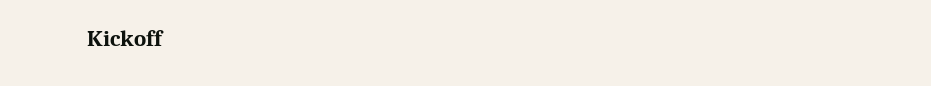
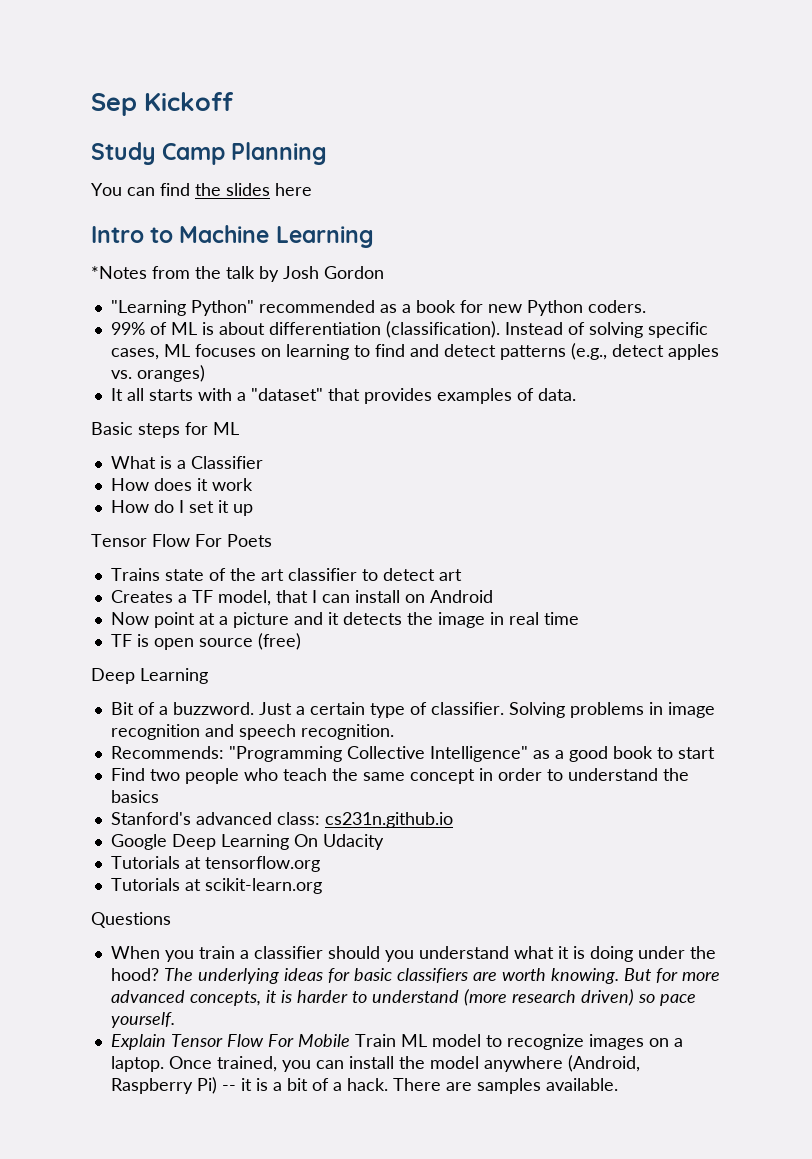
(87, 38) none -> [91,93,137,116] Sep
(164, 38) none -> [91,142,328,165] [91,183,312,196] [91,225,374,248] [91,266,384,282] [110,300,646,316] [110,321,708,338] [110,343,719,360] [110,365,205,382] [110,388,576,404] [91,422,239,438] [110,456,263,469] [110,478,253,491] [110,500,253,516] [91,534,272,547] [110,568,462,581] [110,590,493,606] [110,612,579,628] [110,633,301,650] [91,668,208,684] [110,702,715,718] [110,724,394,740] [110,746,715,762] [110,768,689,784] [110,790,159,803] [110,812,453,828] [110,834,384,850] [110,856,320,872] [110,878,322,894] [91,912,171,928] [110,946,716,962] [110,968,720,984] [110,989,696,1006] [110,1012,175,1028] [110,1034,683,1050] [110,1055,640,1072] [110,1077,618,1094] // Study Camp Planning // You can find the slides here // Intro to Machine Learning // *Notes from the talk by Josh Gordon // "Learning Python" recommended as a book for new Python coders. // 99% of ML is about differentiation (classification). Instead of solving specific cases, ML focuses on learning to find and detect patterns (e.g., detect apples vs. oranges) // It all starts with a "dataset" that provides examples of data. // Basic steps for ML // What is a Classifier // How does it work // How do I set it up // Tensor Flow For Poets // Trains state of the art classifier to detect art // Creates a TF model, that I can install on Android // Now point at a picture and it detects the image in real time // TF is open source (free) // Deep Learning // Bit of a buzzword. Just a certain type of classifier. Solving problems in image recognition and speech recognition. // Recommends: "Programming Collective Intelligence" as a good book to start // Find two people who teach the same concept in order to understand the basics // Stanford's advanced class: cs231n.github.io // Google Deep Learning On Udacity // Tutorials at tensorflow.org // Tutorials at scikit-learn.org // Questions // When you train a classifier should you understand what it is doing under the hood? The underlying ideas for basic classifiers are worth knowing. But for more advanced concepts, it is harder to understand (more research driven) so pace yourself. // Explain Tensor Flow For Mobile Train ML model to recognize images on a laptop. Once trained, you can install the model anywhere (Android, Raspberry Pi) -- it is a bit of a hack. There are samples available.

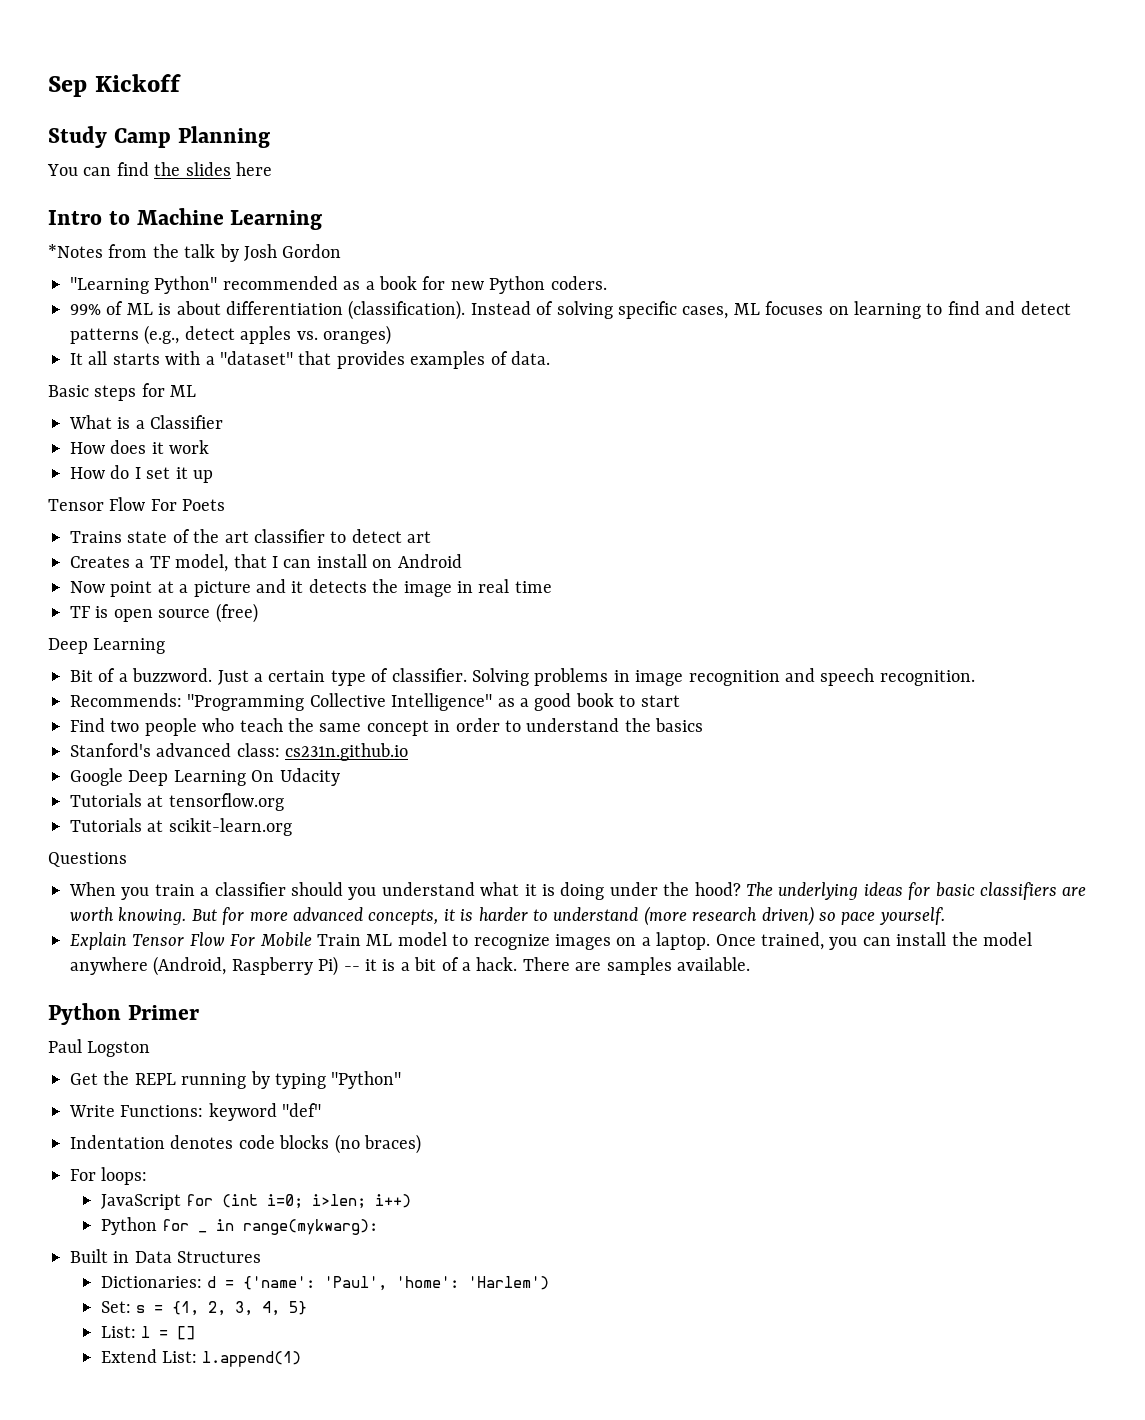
(618, 1084) none -> [48,1003,199,1025] [48,1039,151,1057] [70,1071,402,1089] [69,1103,322,1121] [70,1134,421,1154] [70,1167,148,1185] [100,1194,412,1210] [100,1217,190,1235] [198,1231,208,1233] [216,1219,379,1235] [70,1249,262,1263] [100,1276,550,1291] [100,1301,308,1316] [100,1326,196,1340] [100,1349,302,1367] // Python Primer // Paul Logston // Get the REPL running by typing "Python" // Write Functions: keyword "def" // Indentation denotes code blocks (no braces) // For loops: // JavaScript for (int i=0; i>len; i++) // Python for _ in range(mykwarg): // Built in Data Structures // Dictionaries: d = {'name': 'Paul', 'home': 'Harlem') // Set: s = {1, 2, 3, 4, 5} // List: l = [] // Extend List: l.append(1)

